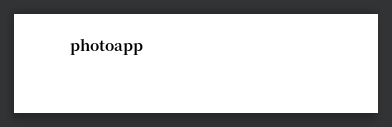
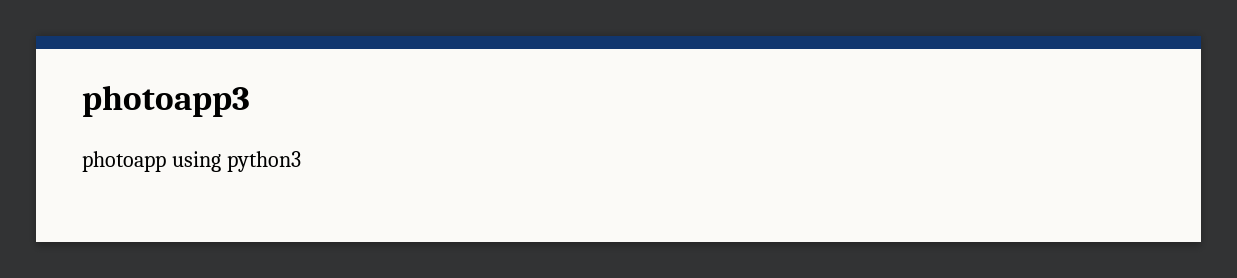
[70,38,143,55] photoapp -> [82,85,250,117] [82,151,301,172] photoapp3 // photoapp using python3

